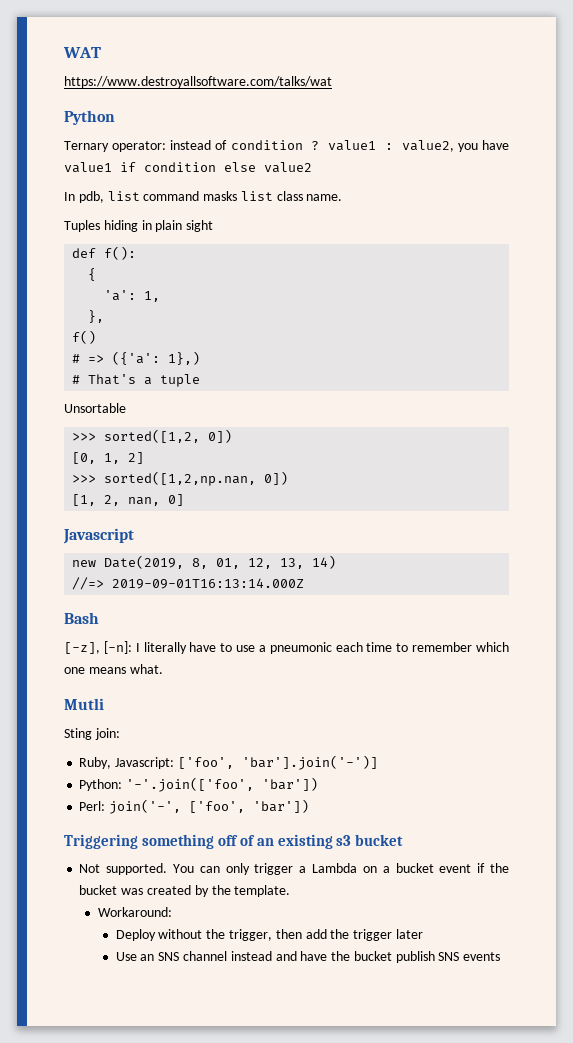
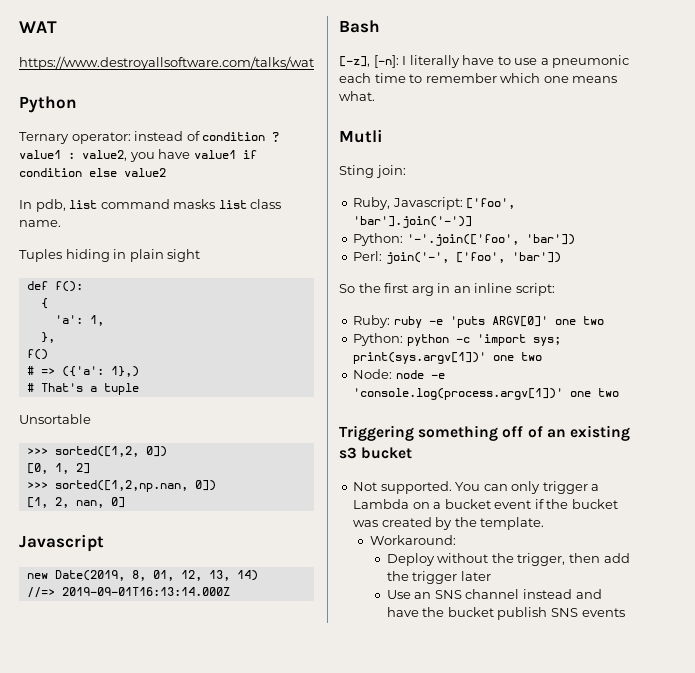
(310, 806) none -> [339,283,555,296] [353,315,604,328] [353,333,561,346] [353,352,543,364] [353,369,445,379] [353,388,620,400] // So the first arg in an inline script: // Ruby: ruby -e 'puts ARGV[0]' one two // Python: python -c 'import sys; print(sys.argv[1])' one two // Node: node -e 'console.log(process.argv[1])' one two

